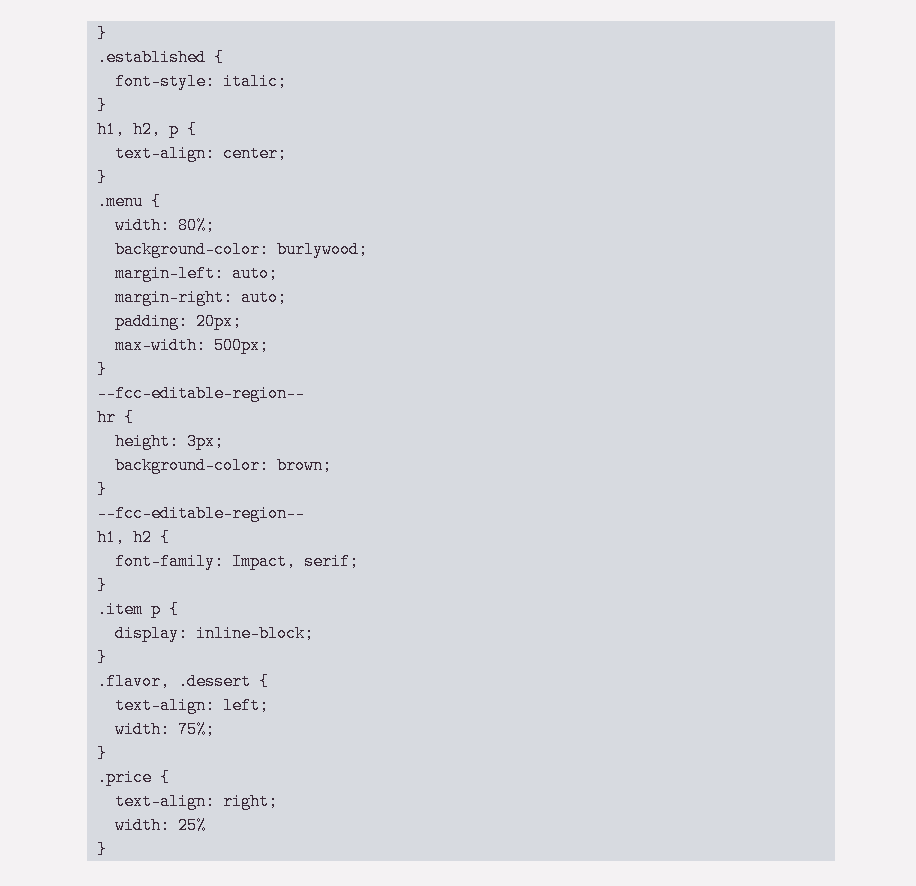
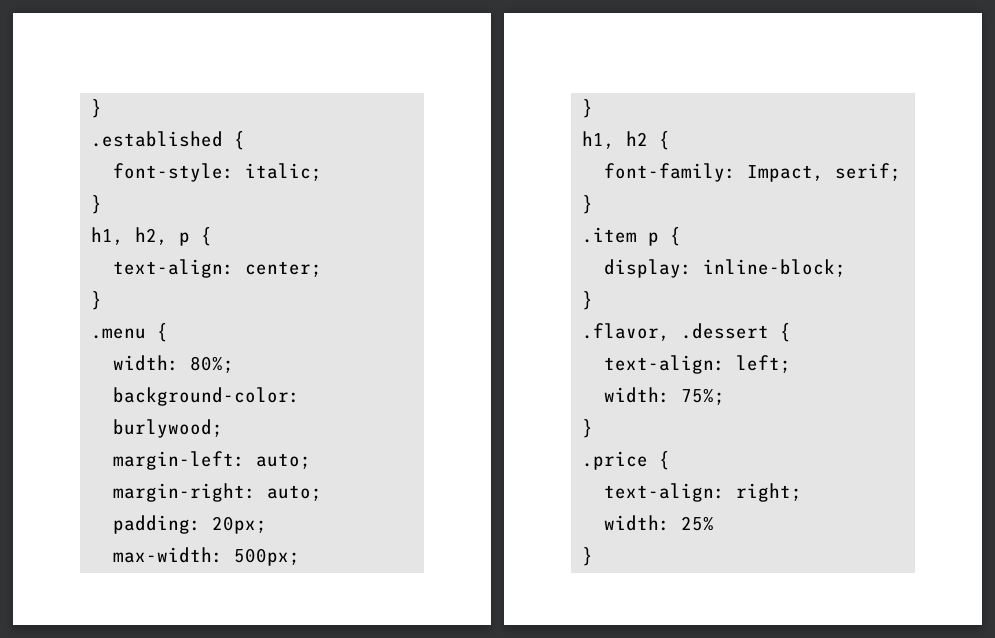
[96,385,305,402] [96,409,134,426] [114,433,224,450] [114,457,332,474] [96,481,107,498] [96,505,305,522] // --fcc-editable-region-- // hr { // height: 3px; // background-color: brown; // } // --fcc-editable-region-- -> (594, 108) none

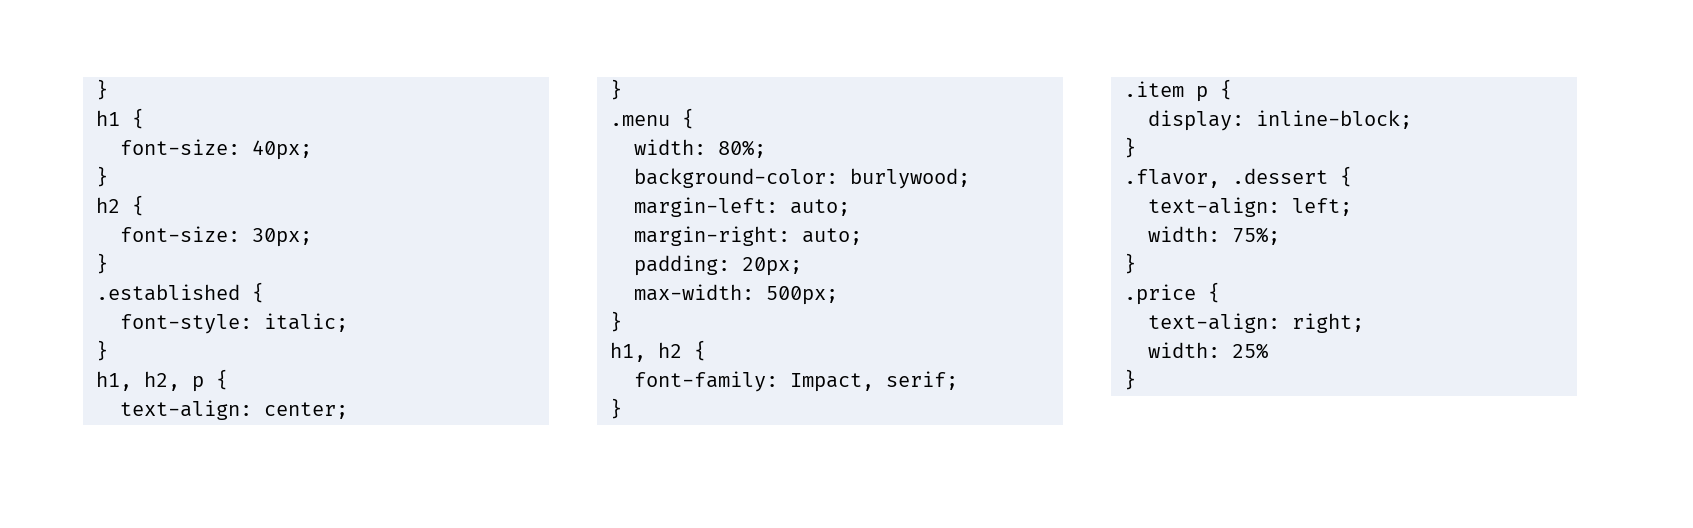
[91,99,103,118] } -> [95,79,108,100] [95,108,144,129] [119,139,312,160] [95,166,108,187] [95,195,144,216] [119,226,312,247] [95,253,108,274] } // h1 { // font-size: 40px; // } // h2 { // font-size: 30px; // }

